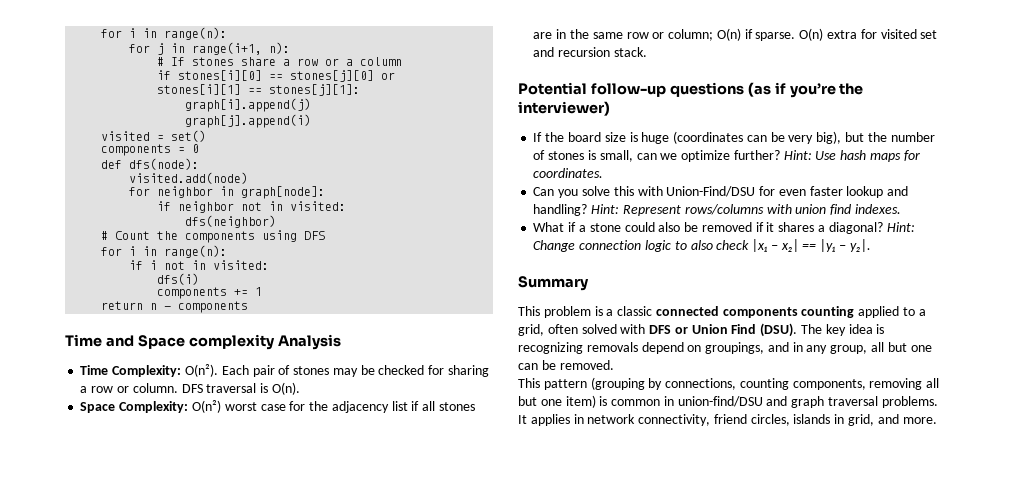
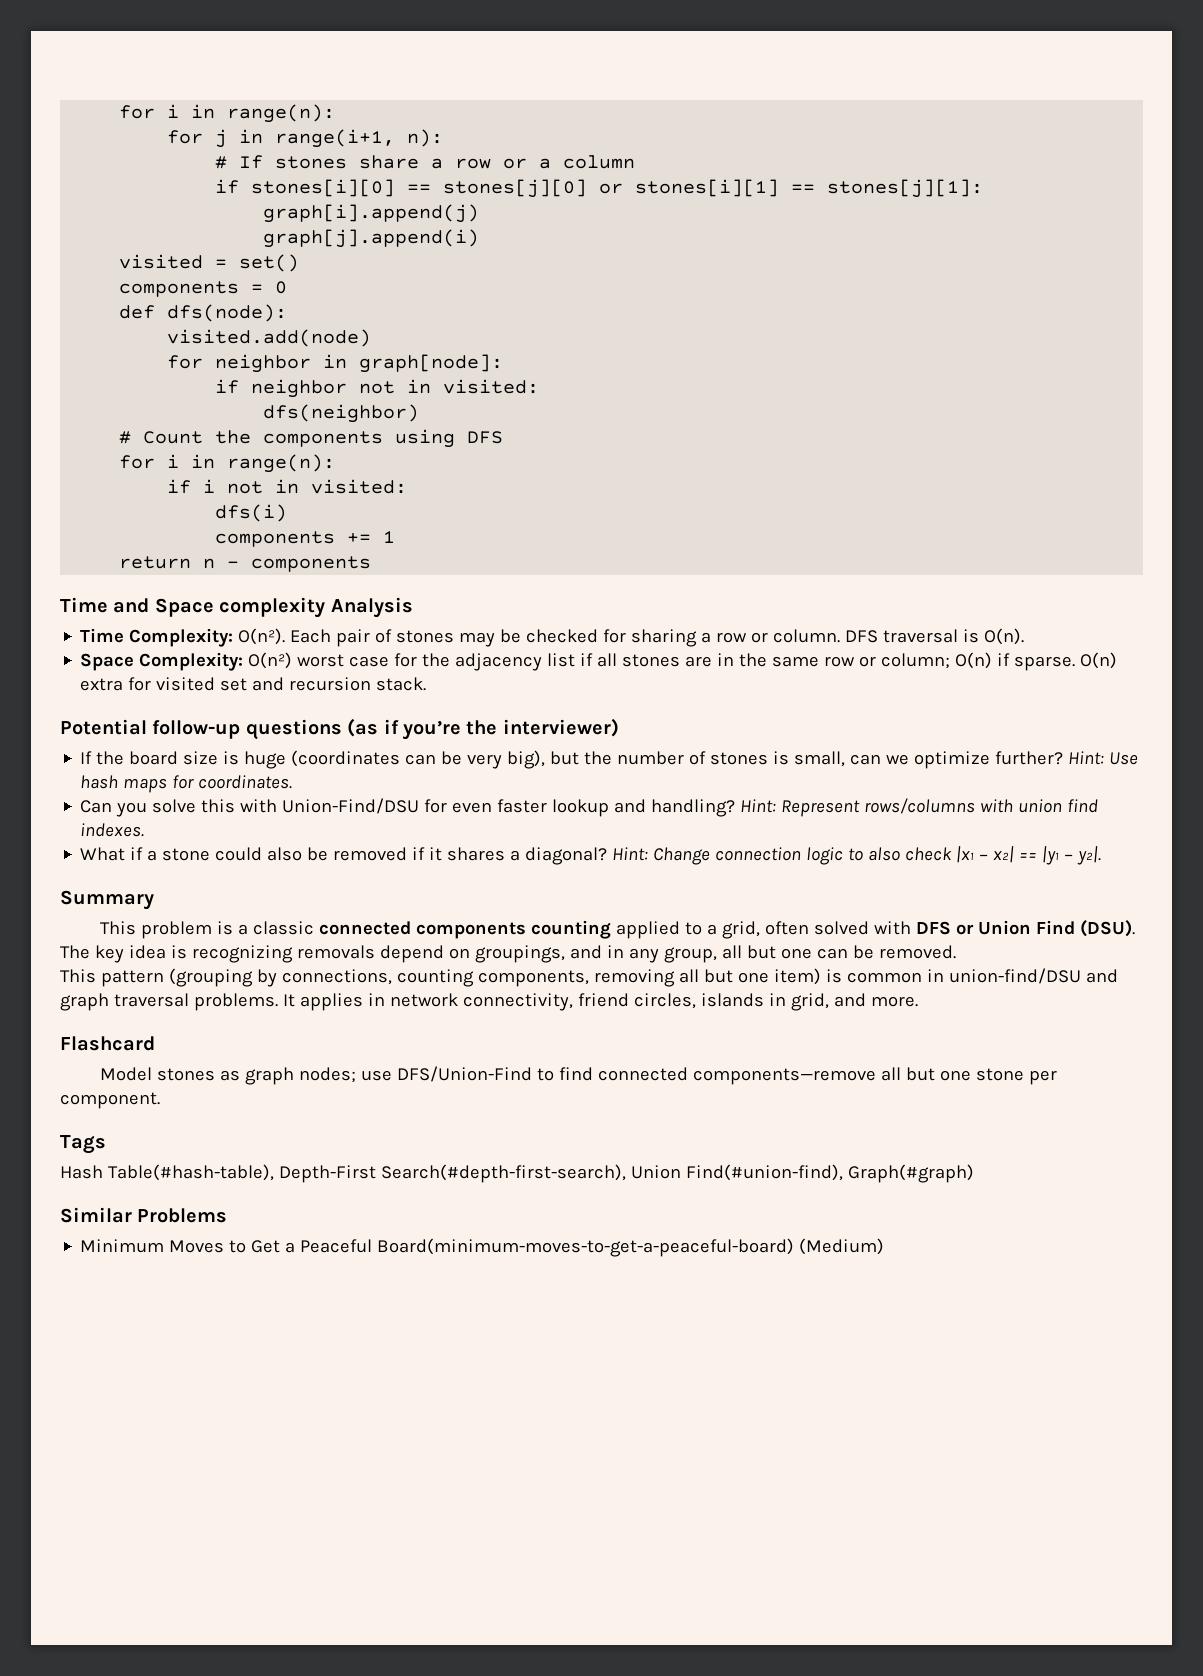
(937, 420) none -> [60,1036,155,1051] [100,1066,1058,1085] [60,1092,160,1109] [60,1135,106,1154] [60,1164,974,1183] [60,1207,228,1223] [80,1238,885,1257] // Flashcard // Model stones as graph nodes; use DFS/Union-Find to find connected components—remove all but one stone per component. // Tags // Hash Table(#hash-table), Depth-First Search(#depth-first-search), Union Find(#union-find), Graph(#graph) // Similar Problems // Minimum Moves to Get a Peaceful Board(minimum-moves-to-get-a-peaceful-board) (Medium)

